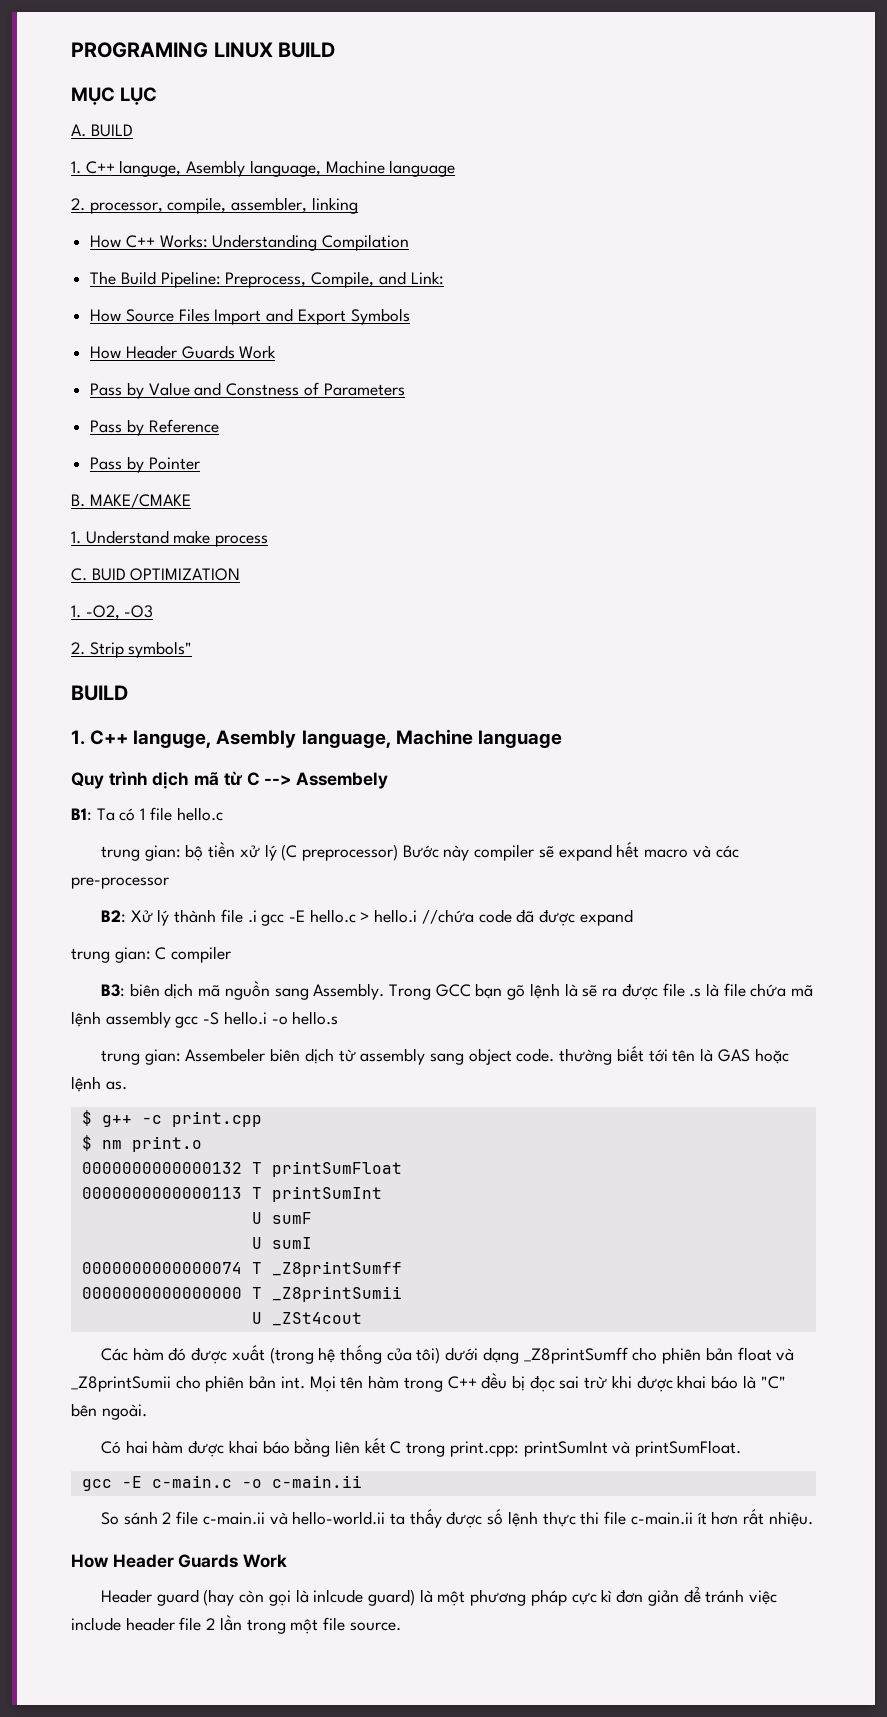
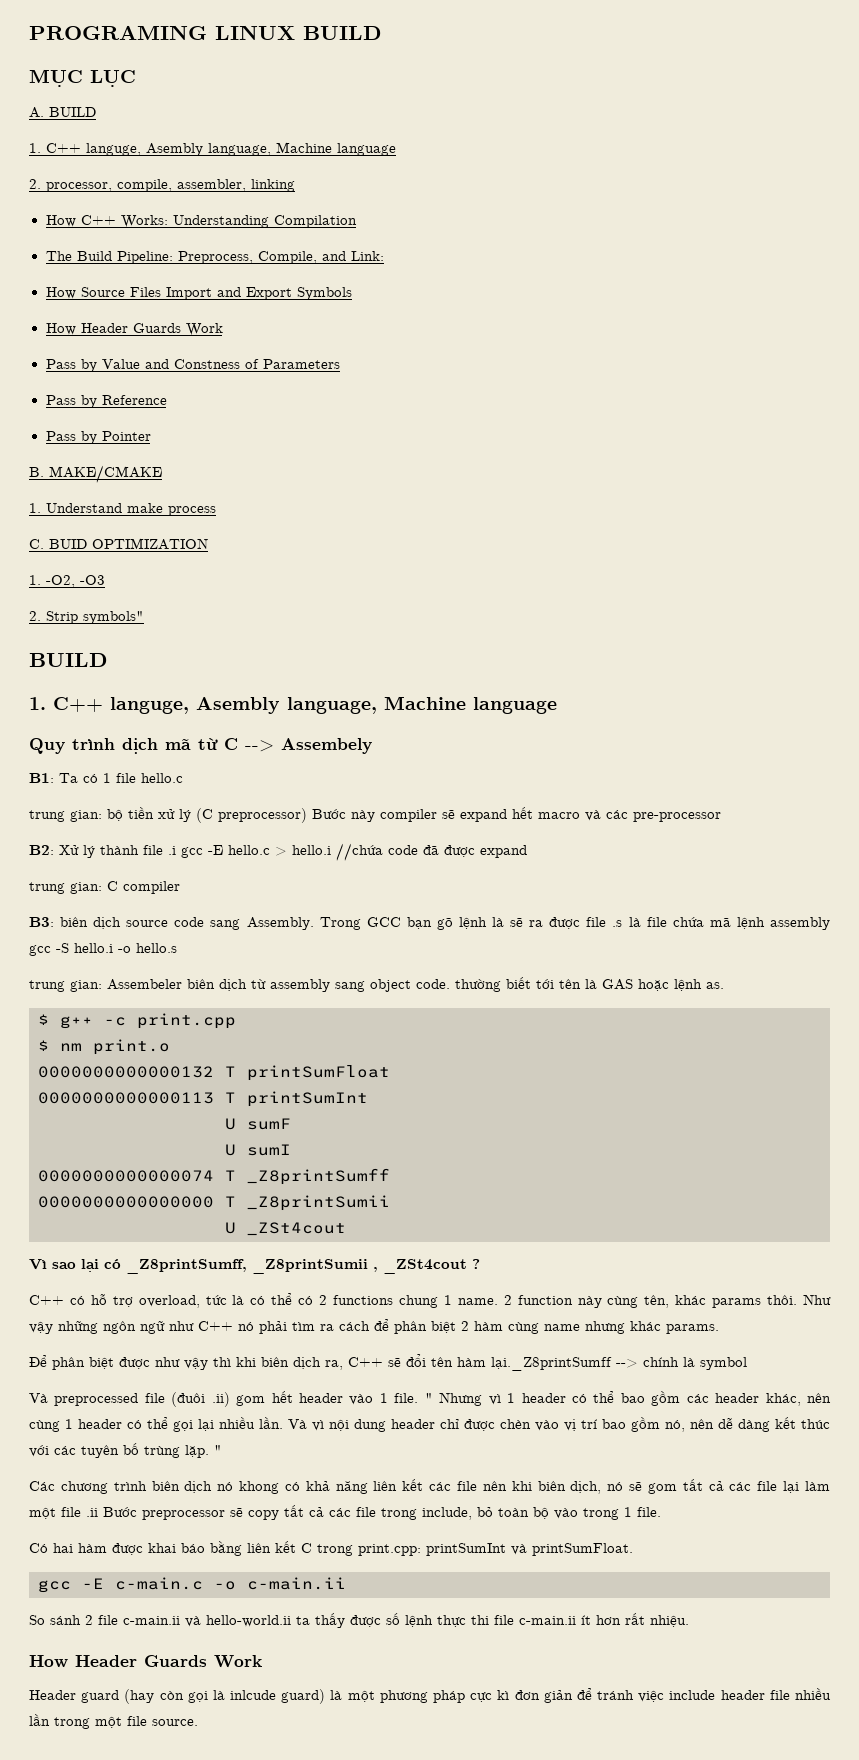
[198,981,270,1000] mã nguồn -> [126,917,205,927] source code
[100,1345,795,1364] [71,1373,786,1392] [71,1403,147,1420] Các hàm đó được xuất (trong hệ thống của tôi) dưới dạng _Z8printSumff cho phiên bản float và _Z8printSumii cho phiên bản int. Mọi tên hàm trong C++ đều bị đọc sai trừ khi được khai báo là "C" bên ngoài. -> [29,1259,480,1274] [29,1293,832,1308] [29,1319,719,1334] [29,1354,747,1371] [29,1391,831,1407] [29,1417,830,1432] [29,1443,222,1458] [29,1479,830,1494] [29,1505,661,1520] Vì sao lại có _Z8printSumff, _Z8printSumii , _ZSt4cout ? // C++ có hỗ trợ overload, tức là có thể có 2 functions chung 1 name. 2 function này cùng tên, khác params thôi. Như vậy những ngôn ngữ như C++ nó phải tìm ra cách để phân biệt 2 hàm cùng name nhưng khác params. // Để phân biệt được như vậy thì khi biên dịch ra, C++ sẽ đổi tên hàm lại._Z8printSumff --> chính là symbol // Và preprocessed file (đuôi .ii) gom hết header vào 1 file. " Nhưng vì 1 header có thể bao gồm các header khác, nên cùng 1 header có thể gọi lại nhiều lần. Và vì nội dung header chỉ được chèn vào vị trí bao gồm nó, nên dễ dàng kết thúc với các tuyên bố trùng lặp. " // Các chương trình biên dịch nó khong có khả năng liên kết các file nên khi biên dịch, nó sẽ gom tất cả các file lại làm một file .ii Bước preprocessor sẽ copy tất cả các file trong include, bỏ toàn bộ vào trong 1 file.
[206,1618,216,1630] 2 -> [794,1688,831,1700] nhiều

